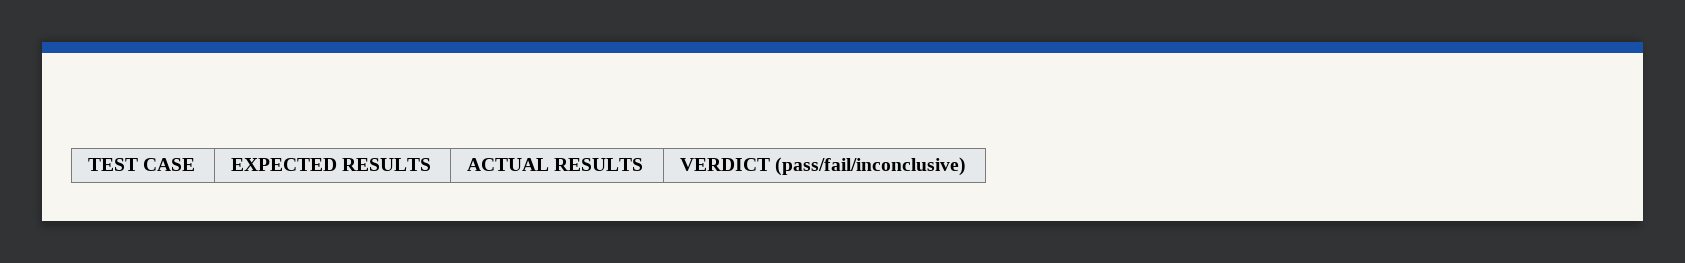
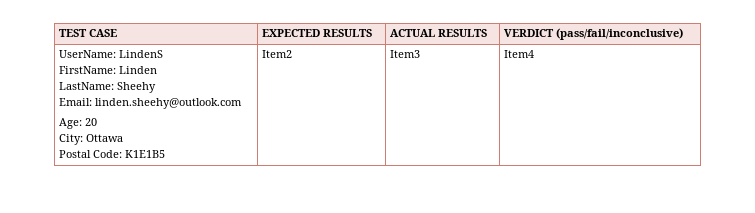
(967, 166) none -> [59,50,164,58] [59,66,158,74] [59,82,157,93] [59,98,243,109] [59,118,98,129] [59,134,124,145] [59,150,166,158] [262,50,293,58] [390,50,421,58] [504,50,535,58] // UserName: LindenS // FirstName: Linden // LastName: Sheehy // Email: linden.sheehy@outlook.com // Age: 20 // City: Ottawa // Postal Code: K1E1B5 | Item2 | Item3 | Item4

